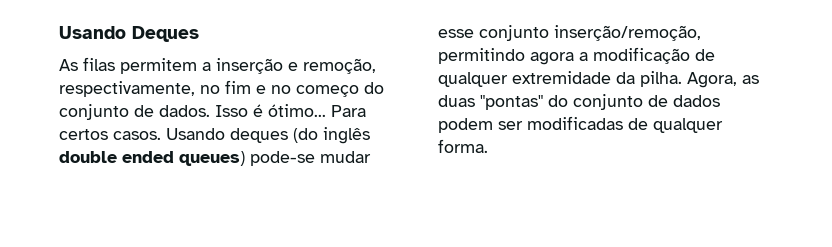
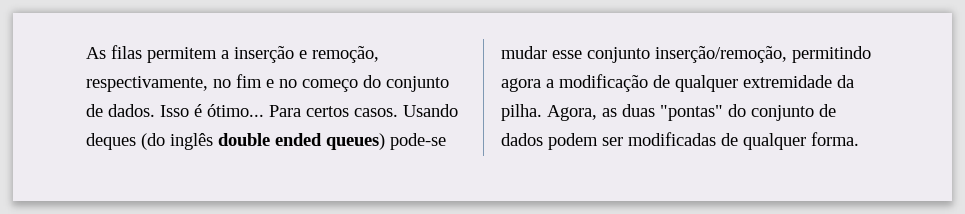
[59,26,199,42] Usando Deques // -> (86, 53) none

